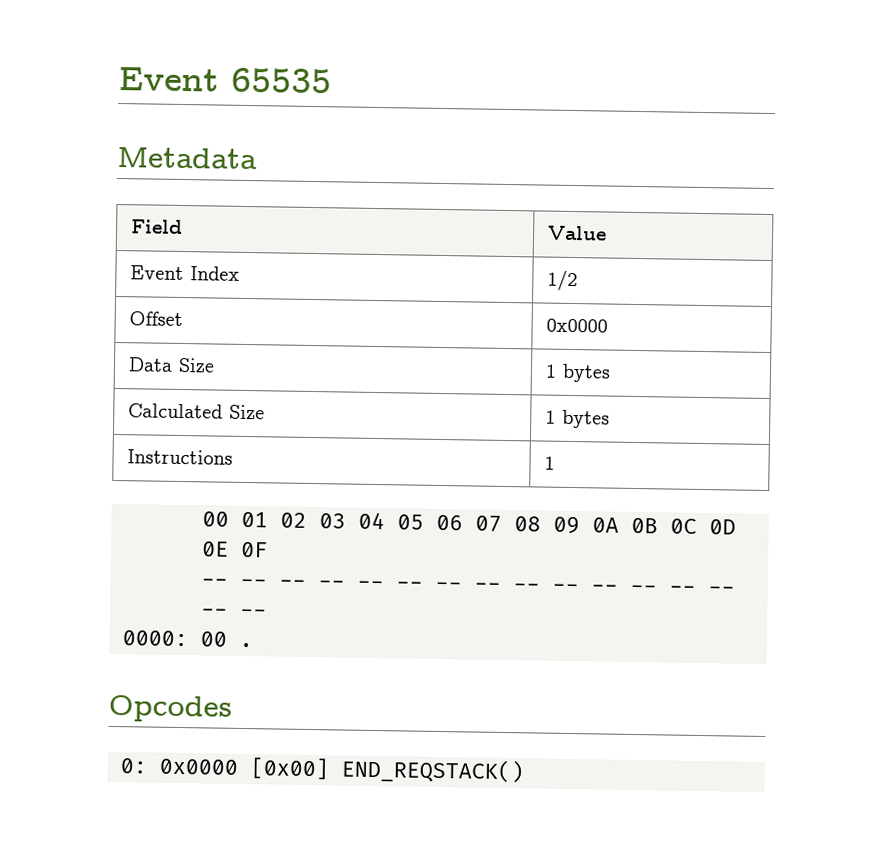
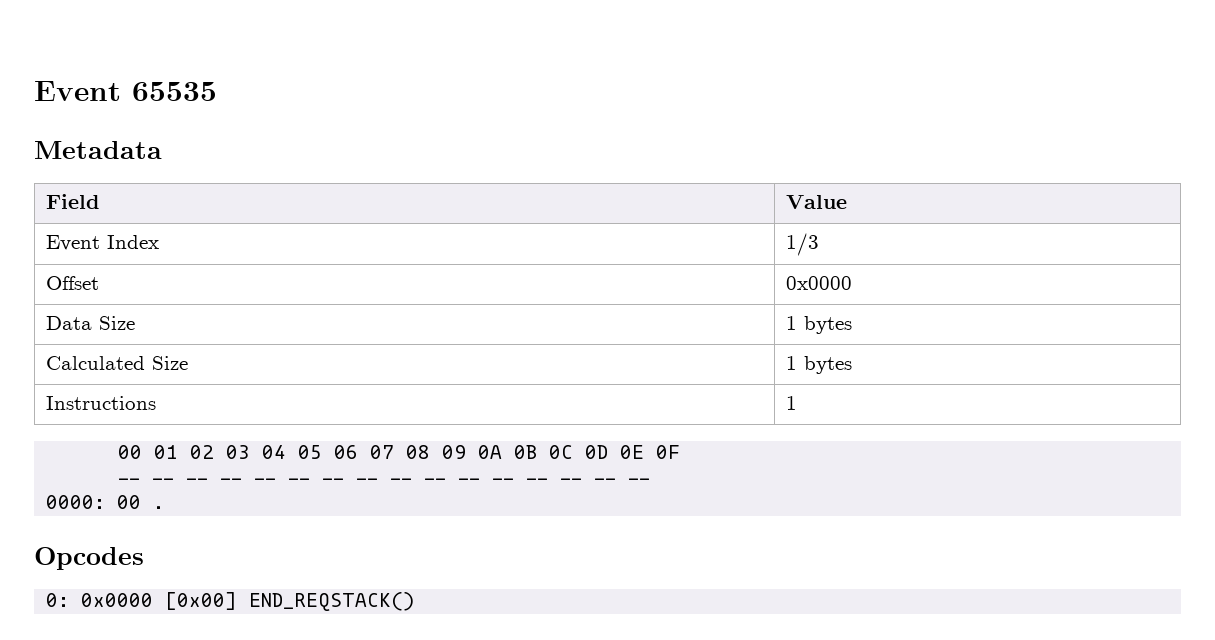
[547,270,579,292] 1/2 -> [786,233,820,256] 1/3

